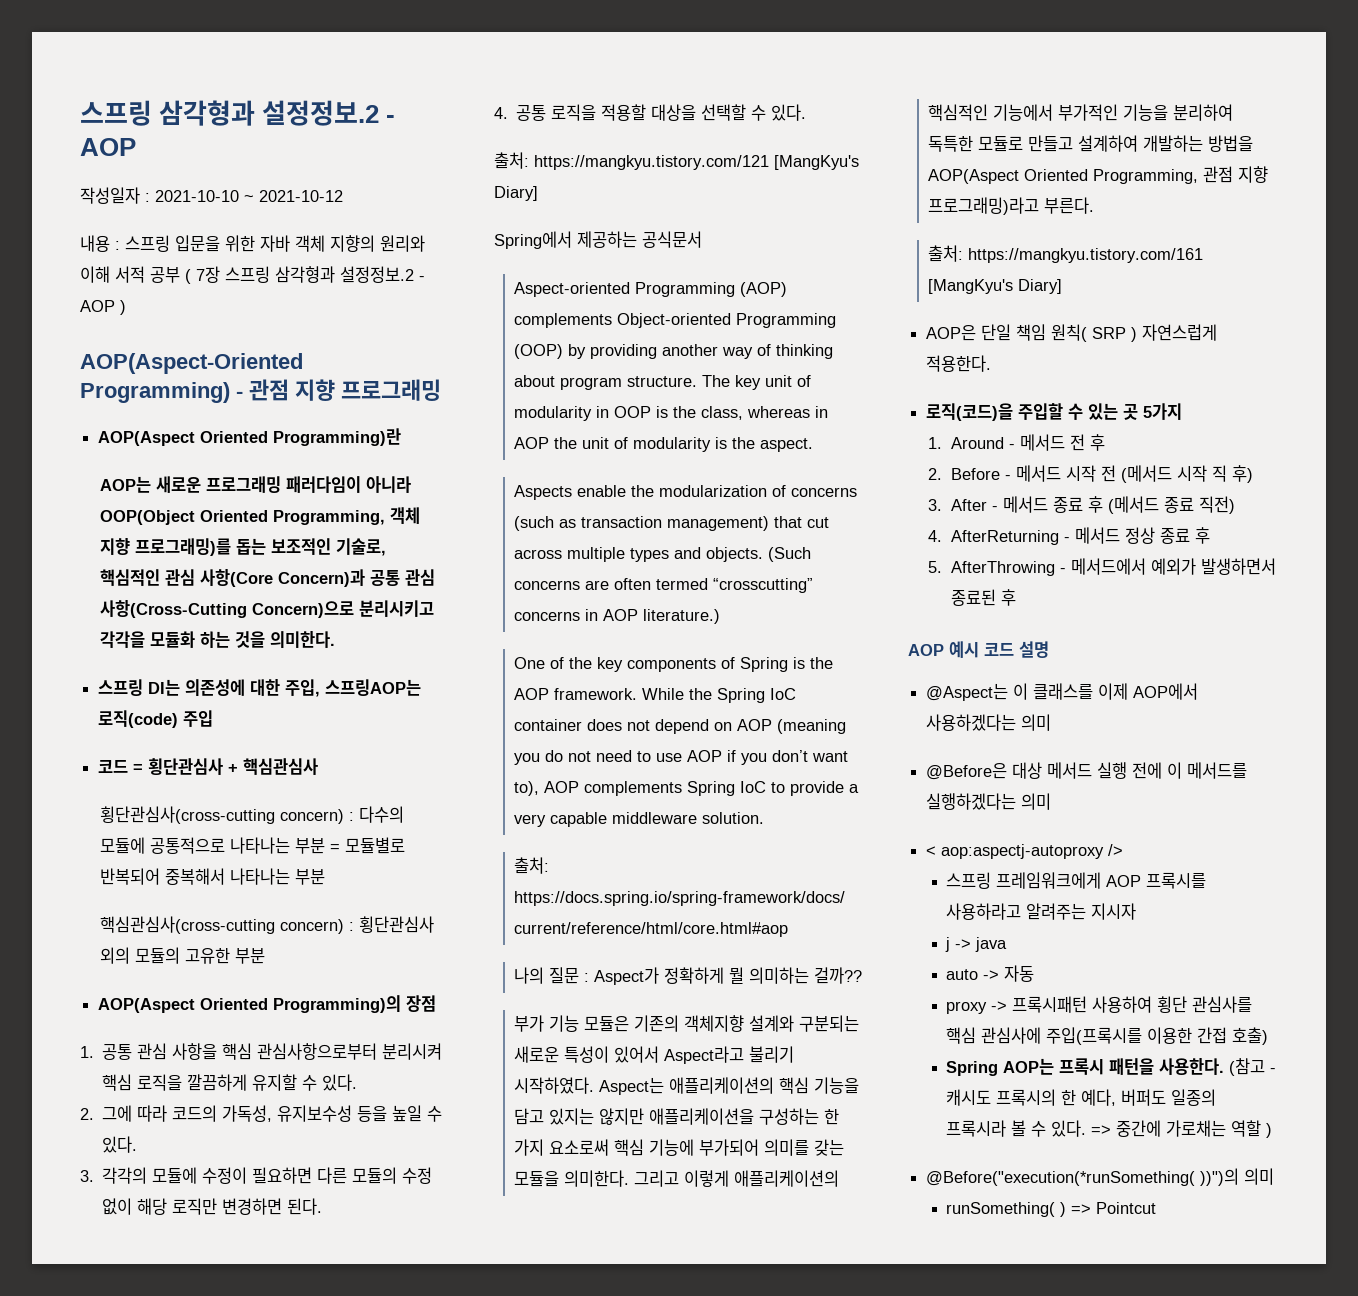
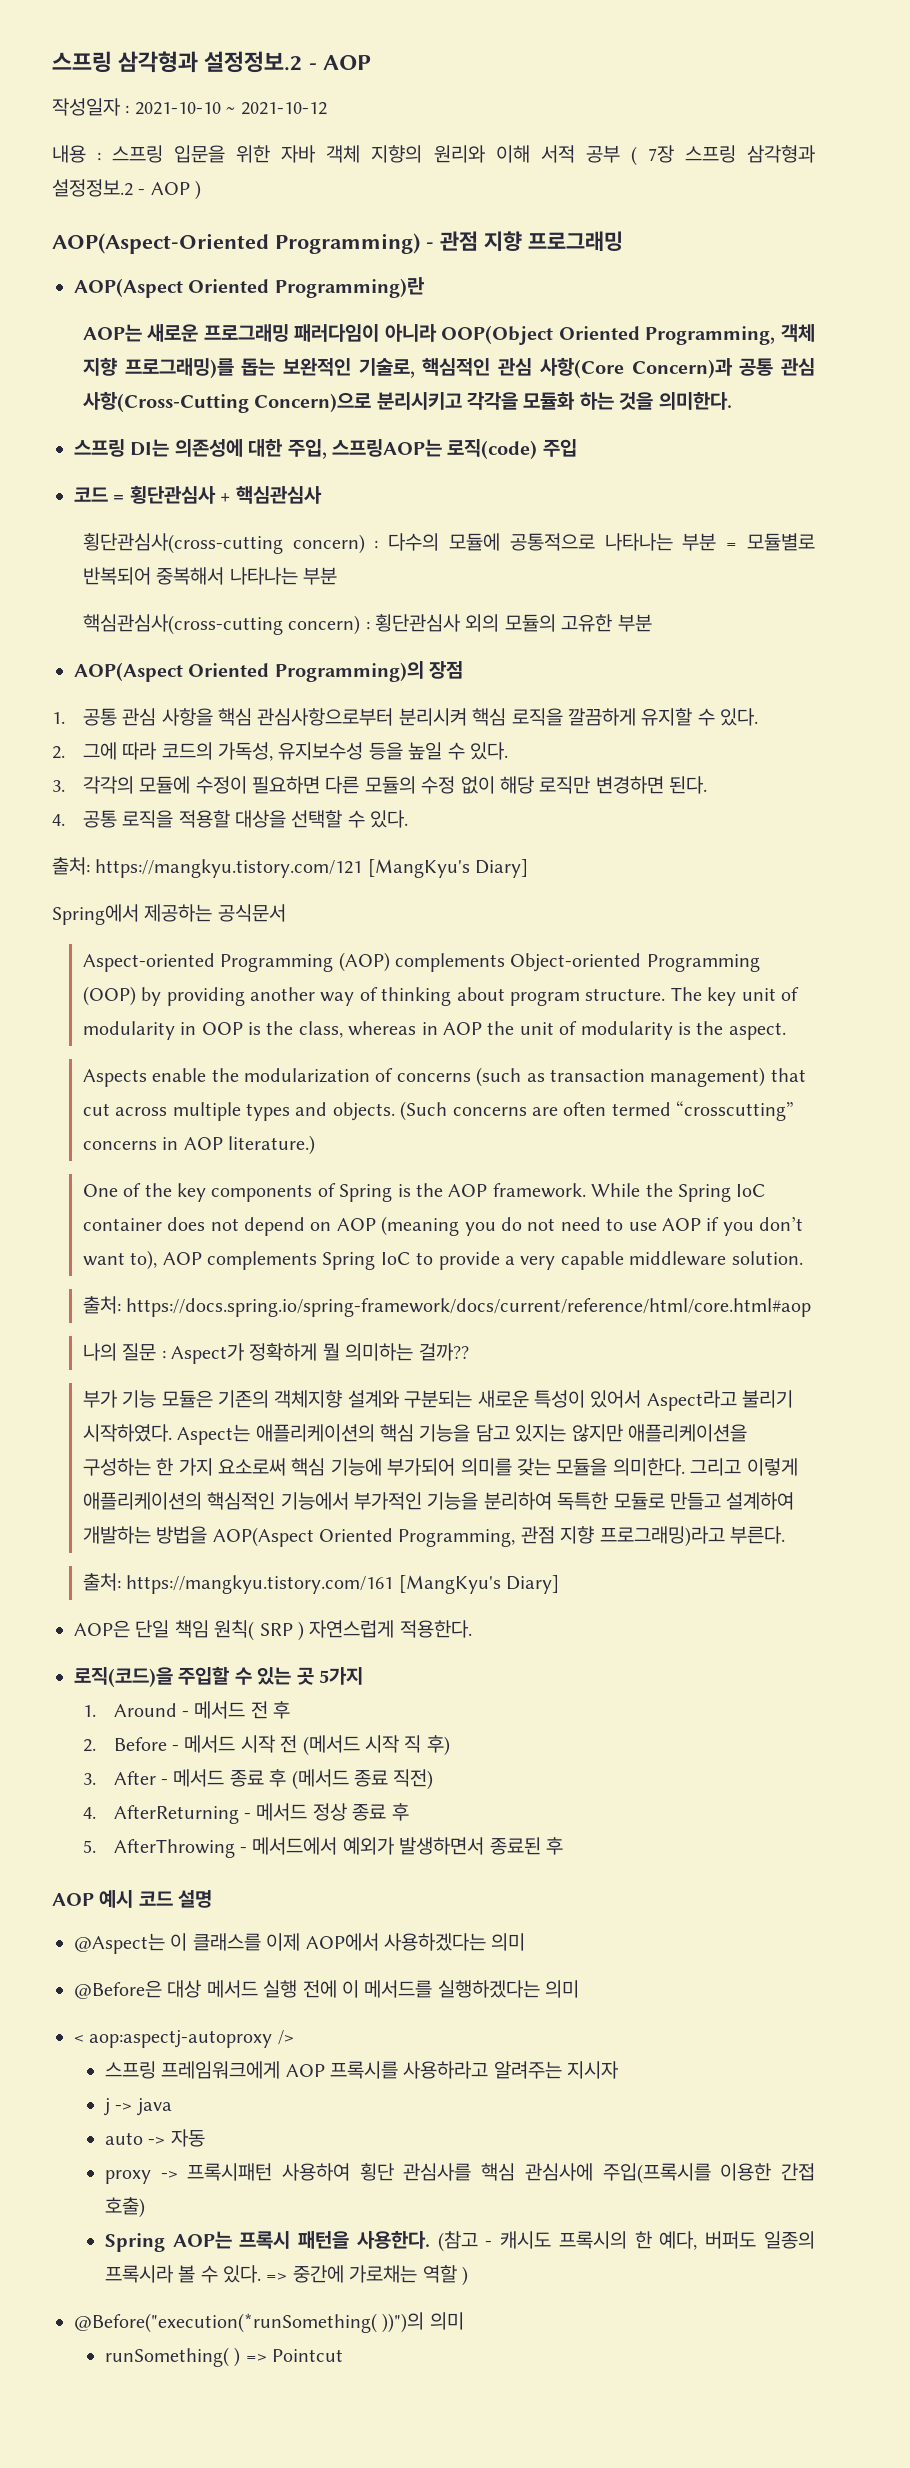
[271,538,332,555] 보조적인 -> [282,358,351,376] 보완적인

